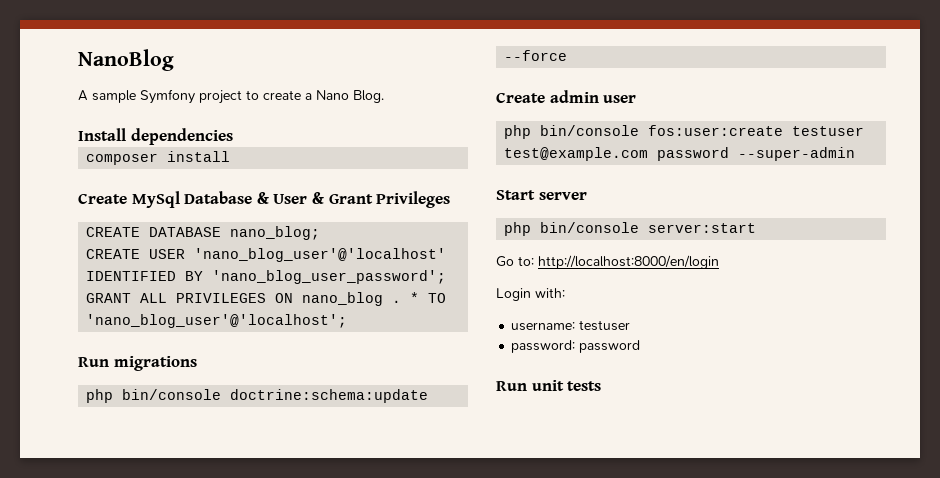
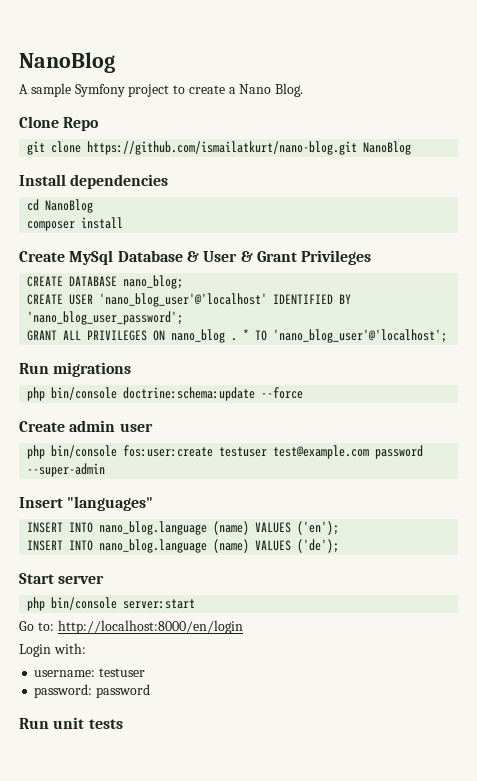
(384, 96) none -> [19,116,100,131] [27,141,412,155] // Clone Repo // git clone https://github.com/ismailatkurt/nano-blog.git NanoBlog
(233, 136) none -> [27,199,94,213] // cd NanoBlog
(856, 154) none -> [19,496,154,511] [27,521,340,535] [27,539,340,553] // Insert "languages" // INSERT INTO nano_blog.language (name) VALUES ('en'); // INSERT INTO nano_blog.language (name) VALUES ('de');

